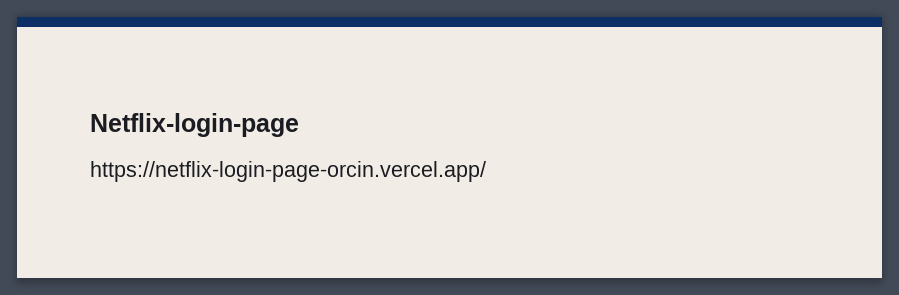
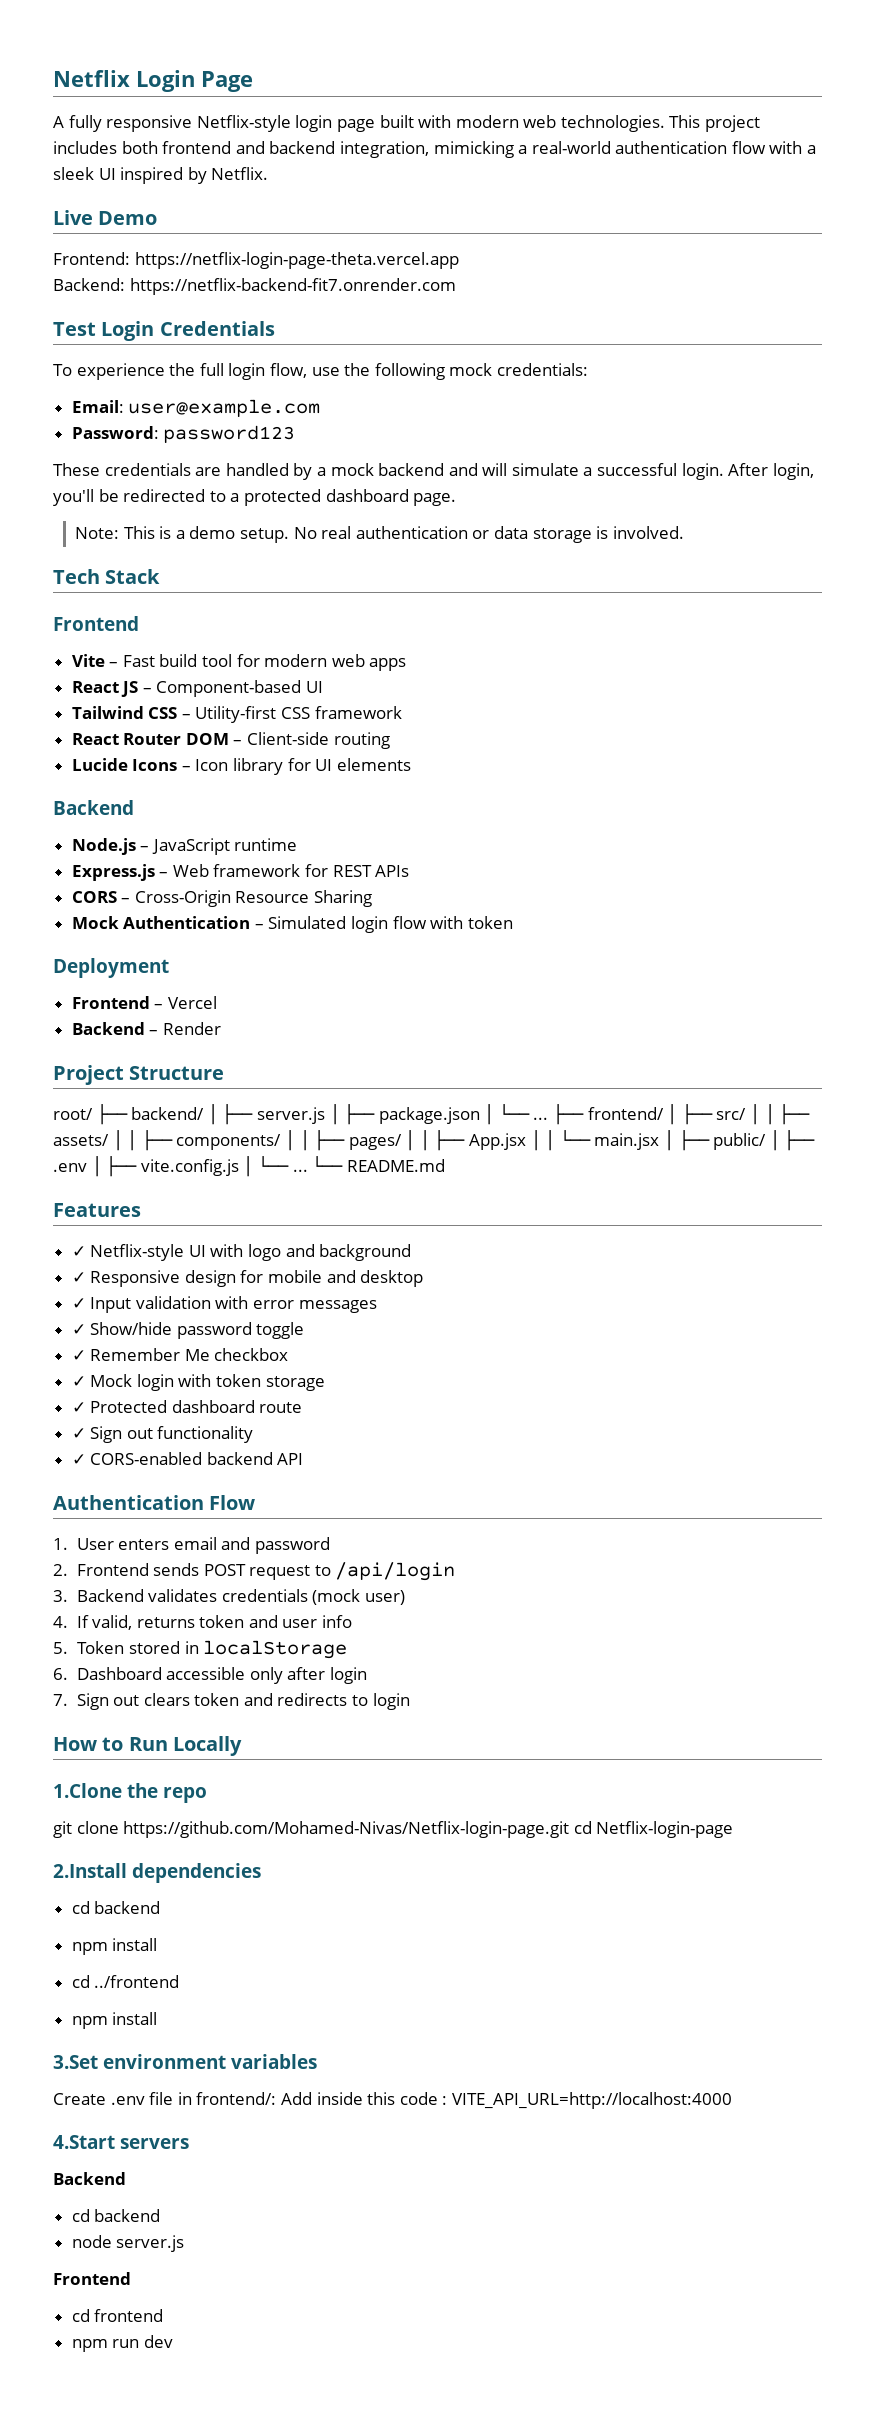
[90,113,299,137] [90,161,486,182] Netflix-login-page // https://netflix-login-page-orcin.vercel.app/ -> [53,70,253,92] [53,115,761,132] [53,141,817,158] [53,167,269,184] [53,210,158,225] [53,252,459,269] [53,278,456,295] [53,321,275,341] [53,363,588,380] [71,399,321,417] [71,425,296,443] [53,463,814,480] [53,489,457,506] [75,526,684,543] [53,569,161,584] [53,616,139,631] [71,654,407,671] [71,680,324,697] [71,706,402,723] [71,732,390,749] [71,758,411,775] [53,800,134,815] [71,838,298,855] [71,864,410,881] [71,890,373,907] [71,916,513,933] [53,958,169,978] [71,996,217,1009] [71,1022,221,1035] [53,1065,225,1085] [53,1104,811,1125] [53,1130,816,1151] [53,1156,445,1177] [53,1203,141,1217] [71,1244,412,1261] [71,1270,424,1287] [71,1296,377,1313] [71,1322,305,1339] [71,1348,289,1361] [71,1374,325,1391] [71,1400,303,1413] [71,1426,254,1443] [71,1452,304,1465] [53,1495,256,1510] [53,1537,330,1554] [53,1562,456,1581] [53,1589,405,1605] [53,1615,353,1630] [53,1640,348,1659] [53,1667,367,1684] [53,1693,410,1710] [53,1736,243,1756] [53,1783,207,1803] [53,1821,734,1838] [53,1863,261,1883] [71,1901,161,1914] [71,1938,158,1955] [71,1975,180,1988] [71,2012,158,2029] [53,2054,317,2069] [53,2092,732,2109] [53,2135,189,2149] [53,2172,126,2185] [71,2209,161,2222] [71,2235,185,2252] [53,2272,131,2285] [71,2309,164,2322] [71,2335,173,2352] Netflix Login Page // A fully responsive Netflix-style login page built with modern web technologies. This project includes both frontend and backend integration, mimicking a real-world authentication flow with a sleek UI inspired by Netflix. // Live Demo // Frontend: https://netflix-login-page-theta.vercel.app // Backend: https://netflix-backend-fit7.onrender.com // Test Login Credentials // To experience the full login flow, use the following mock credentials: // Email: user@example.com // Password: password123 // These credentials are handled by a mock backend and will simulate a successful login. After login, you'll be redirected to a protected dashboard page. // Note: This is a demo setup. No real authentication or data storage is involved. // Tech Stack // Frontend // Vite – Fast build tool for modern web apps // React JS – Component-based UI // Tailwind CSS – Utility-first CSS framework // React Router DOM – Client-side routing // Lucide Icons – Icon library for UI elements // Backend // Node.js – JavaScript runtime // Express.js – Web framework for REST APIs // CORS – Cross-Origin Resource Sharing // Mock Authentication – Simulated login flow with token // Deployment // Frontend – Vercel // Backend – Render // Project Structure // root/ ├── backend/ │ ├── server.js │ ├── package.json │ └── ... ├── frontend/ │ ├── src/ │ │ ├── assets/ │ │ ├── components/ │ │ ├── pages/ │ │ ├── App.jsx │ │ └── main.jsx │ ├── public/ │ ├── .env │ ├── vite.config.js │ └── ... └── README.md // Features // ✓ Netflix-style UI with logo and background // ✓ Responsive design for mobile and desktop // ✓ Input validation with error messages // ✓ Show/hide password toggle // ✓ Remember Me checkbox // ✓ Mock login with token storage // ✓ Protected dashboard route // ✓ Sign out functionality // ✓ CORS-enabled backend API // Authentication Flow // 1. User enters email and password // 2. Frontend sends POST request to /api/login // 3. Backend validates credentials (mock user) // 4. If valid, returns token and user info // 5. Token stored in localStorage // 6. Dashboard accessible only after login // 7. Sign out clears token and redirects to login // How to Run Locally // 1.Clone the repo // git clone https://github.com/Mohamed-Nivas/Netflix-login-page.git cd Netflix-login-page // 2.Install dependencies // cd backend // npm install // cd ../frontend // npm install // 3.Set environment variables // Create .env file in frontend/: Add inside this code : VITE_API_URL=http://localhost:4000 // 4.Start servers // Backend // cd backend // node server.js // Frontend // cd frontend // npm run dev

